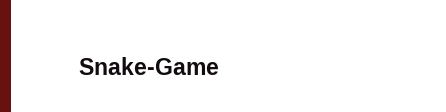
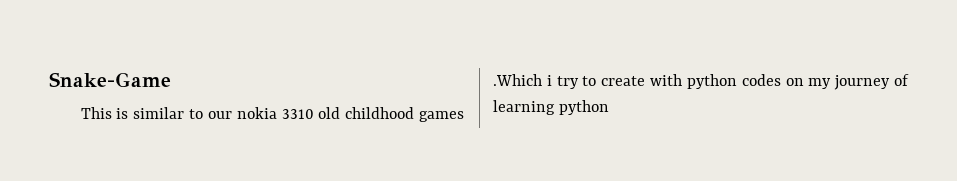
(219, 66) none -> [80,107,464,122] [493,74,909,90] [493,100,609,115] // This is similar to our nokia 3310 old childhood games .Which i try to create with python codes on my journey of learning python

